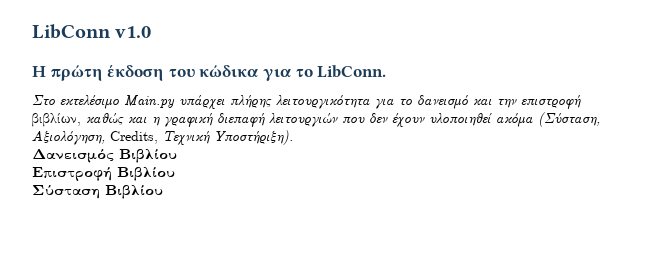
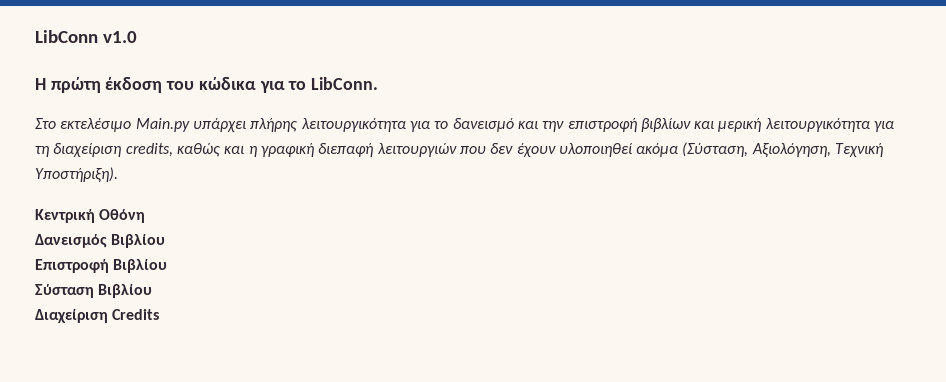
[32,113,81,127] βιβλίων, -> [640,118,895,132] [35,143,173,157] βιβλίων και μερική λειτουργικότητα για τη διαχείριση credits,
[110,131,158,144] Credits, -> (831, 150) none
(293, 137) none -> [35,209,146,223] // Κεντρική Οθόνη
(163, 192) none -> [35,309,160,323] // Διαχείριση Credits

